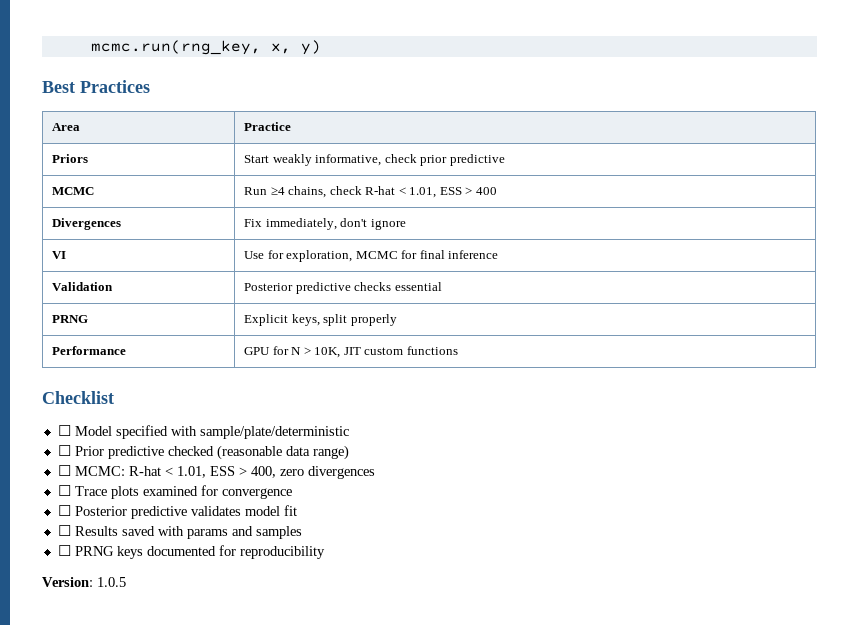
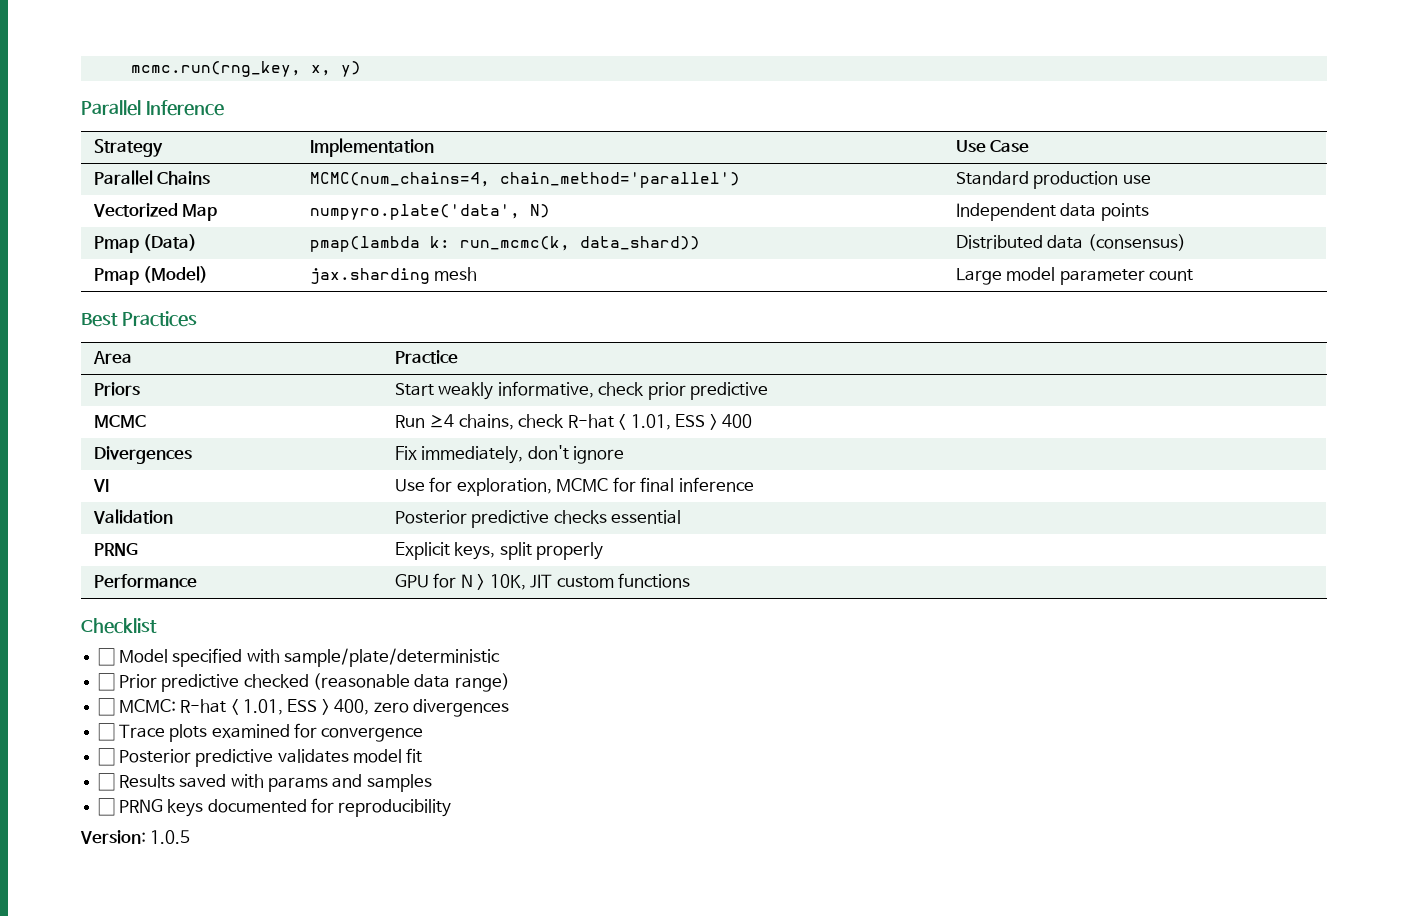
(321, 47) none -> [81,100,224,116] [93,139,163,157] [309,138,434,157] [955,140,1030,153] [93,170,211,185] [309,172,740,188] [955,171,1151,189] [92,203,218,221] [309,204,550,220] [955,203,1149,221] [93,234,198,253] [309,236,700,252] [955,234,1186,251] [93,266,209,285] [309,267,478,284] [955,267,1194,285] // Parallel Inference // Strategy | Implementation | Use Case // Parallel Chains | MCMC(num_chains=4, chain_method='parallel') | Standard production use // Vectorized Map | numpyro.plate('data', N) | Independent data points // Pmap (Data) | pmap(lambda k: run_mcmc(k, data_shard)) | Distributed data (consensus) // Pmap (Model) | jax.sharding mesh | Large model parameter count

